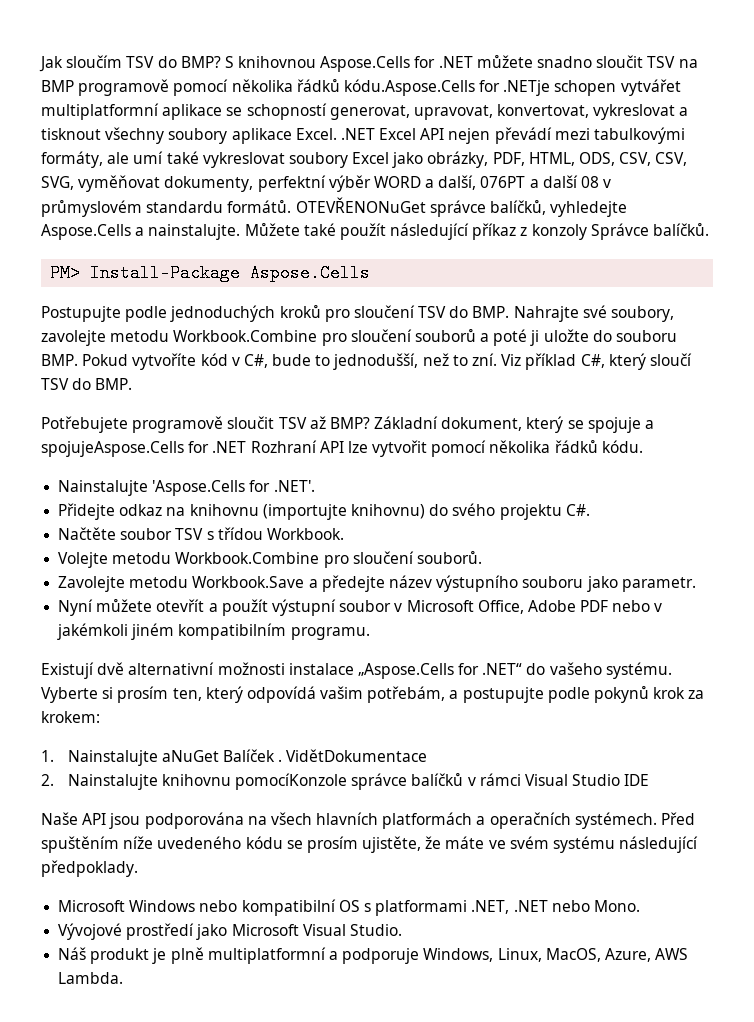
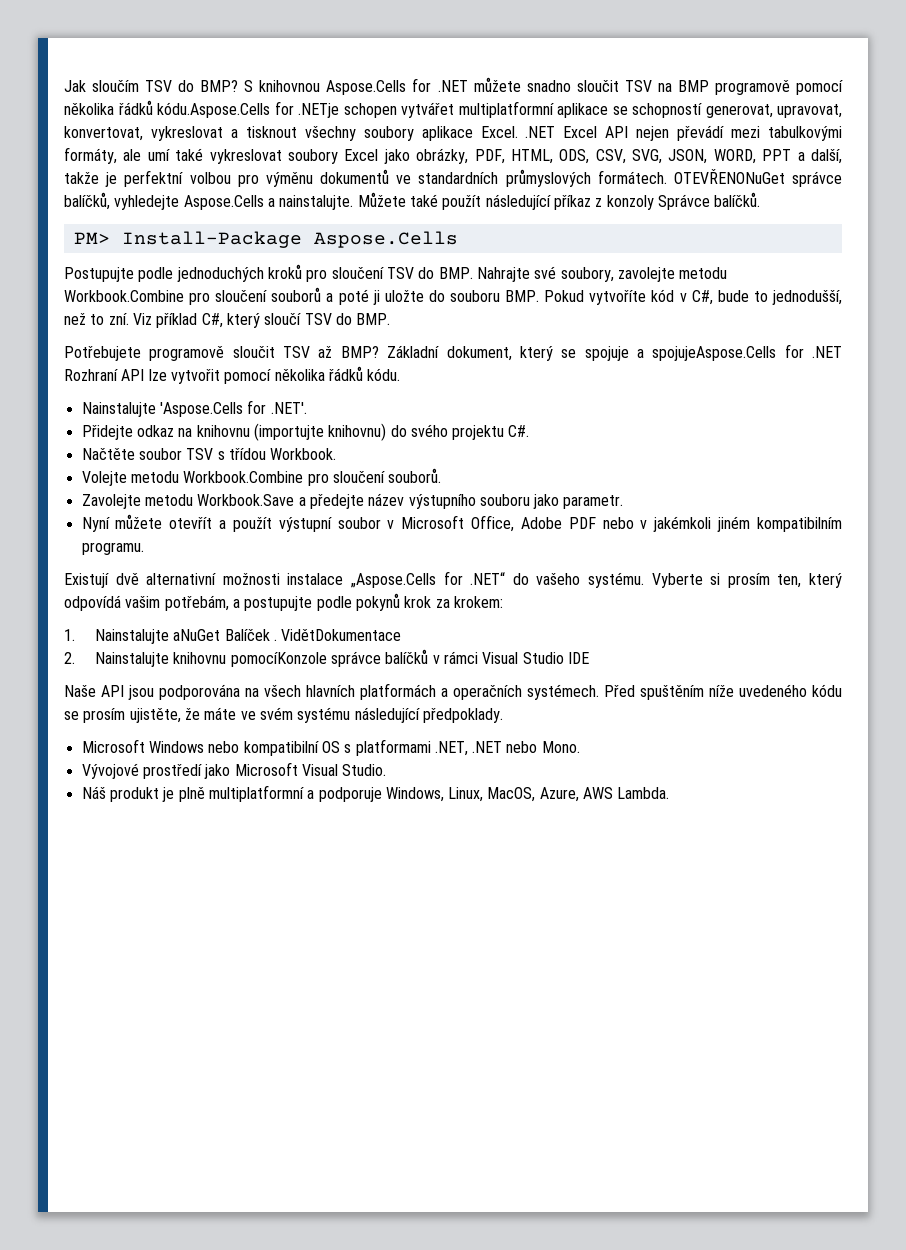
[655,152,688,166] [41,175,612,192] [41,200,292,217] CSV, SVG, vyměňovat dokumenty, perfektní výběr WORD a další, 076PT a další 08 v průmyslovém standardu formátů. -> [632,149,843,164] [64,169,667,187] SVG, JSON, WORD, PPT a další, takže je perfektní volbou pro výměnu dokumentů ve standardních průmyslových formátech.

